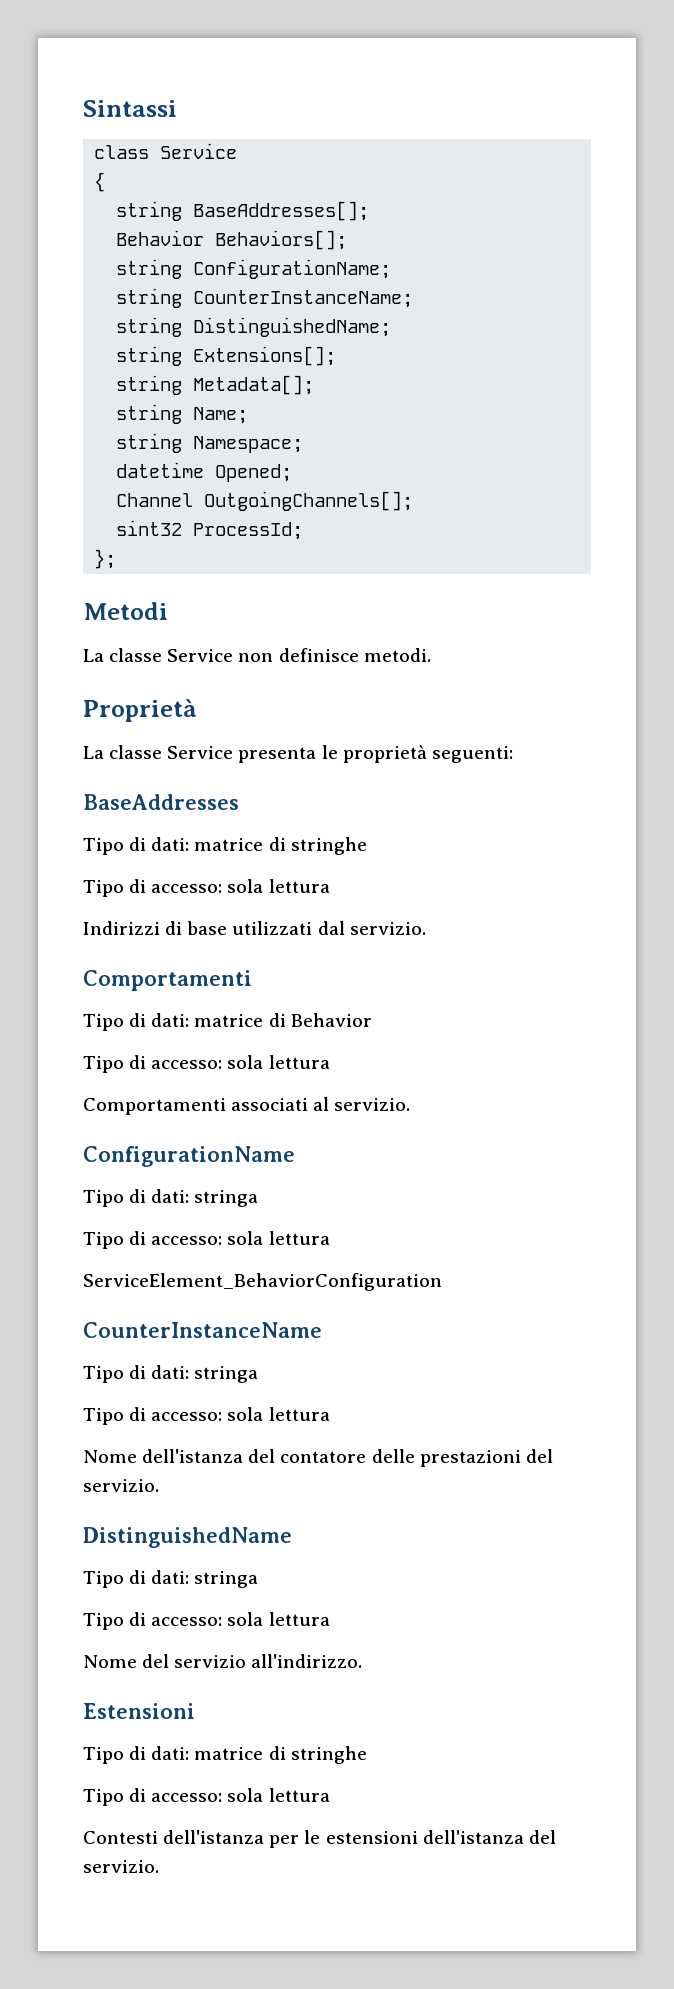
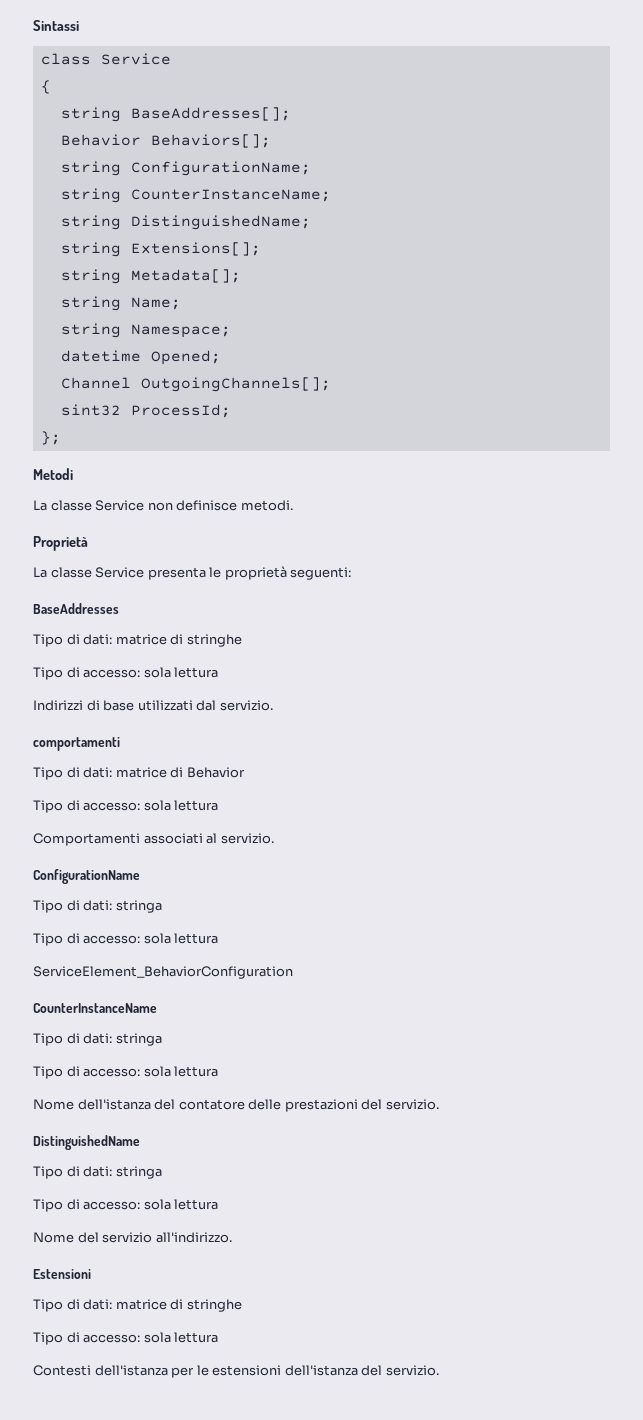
[83,970,252,991] Comportamenti -> [33,737,120,751] comportamenti

